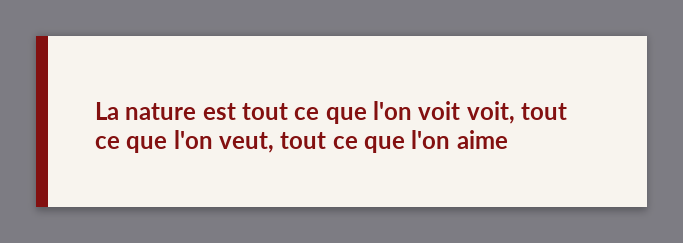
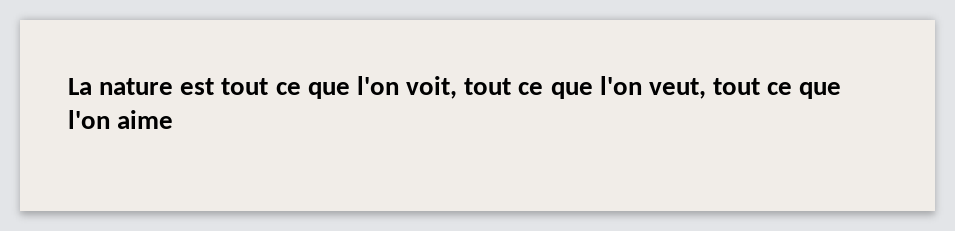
[418,101,461,120] voit -> (399, 85) none

